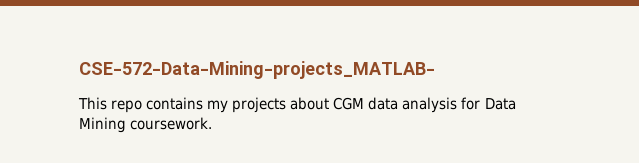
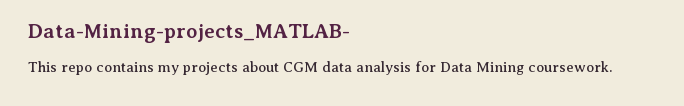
[79,61,435,79] CSE-572-Data-Mining-projects_MATLAB- -> [28,24,350,43] Data-Mining-projects_MATLAB-

